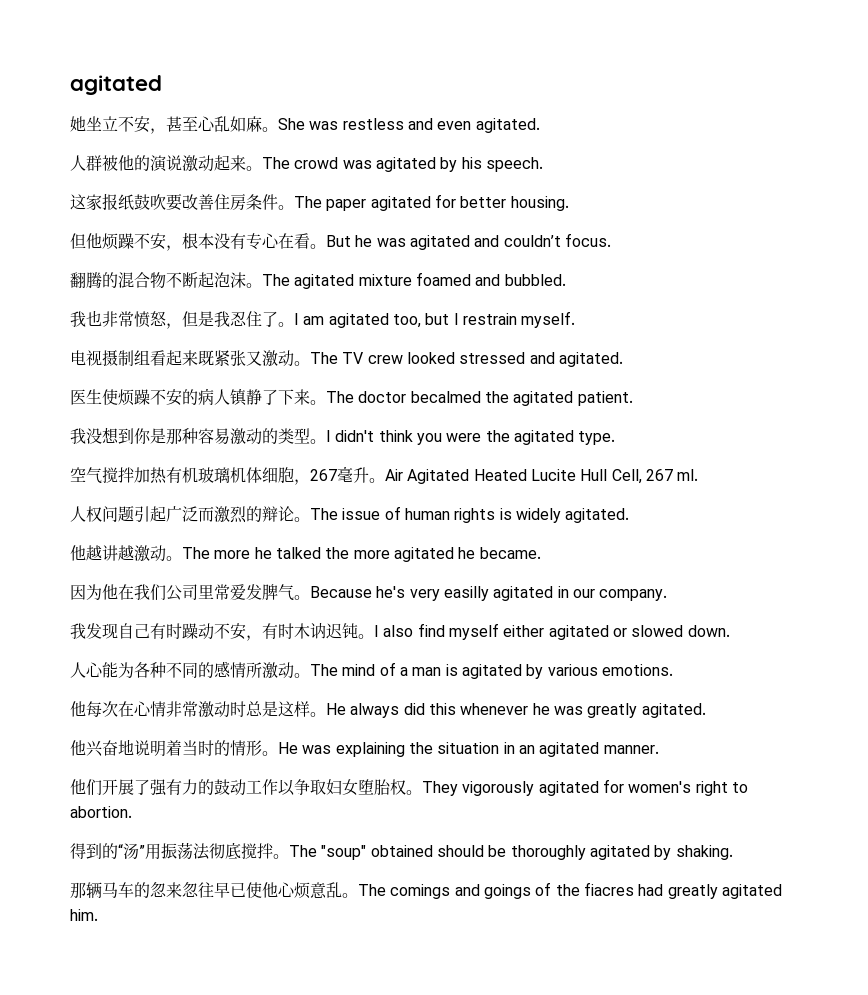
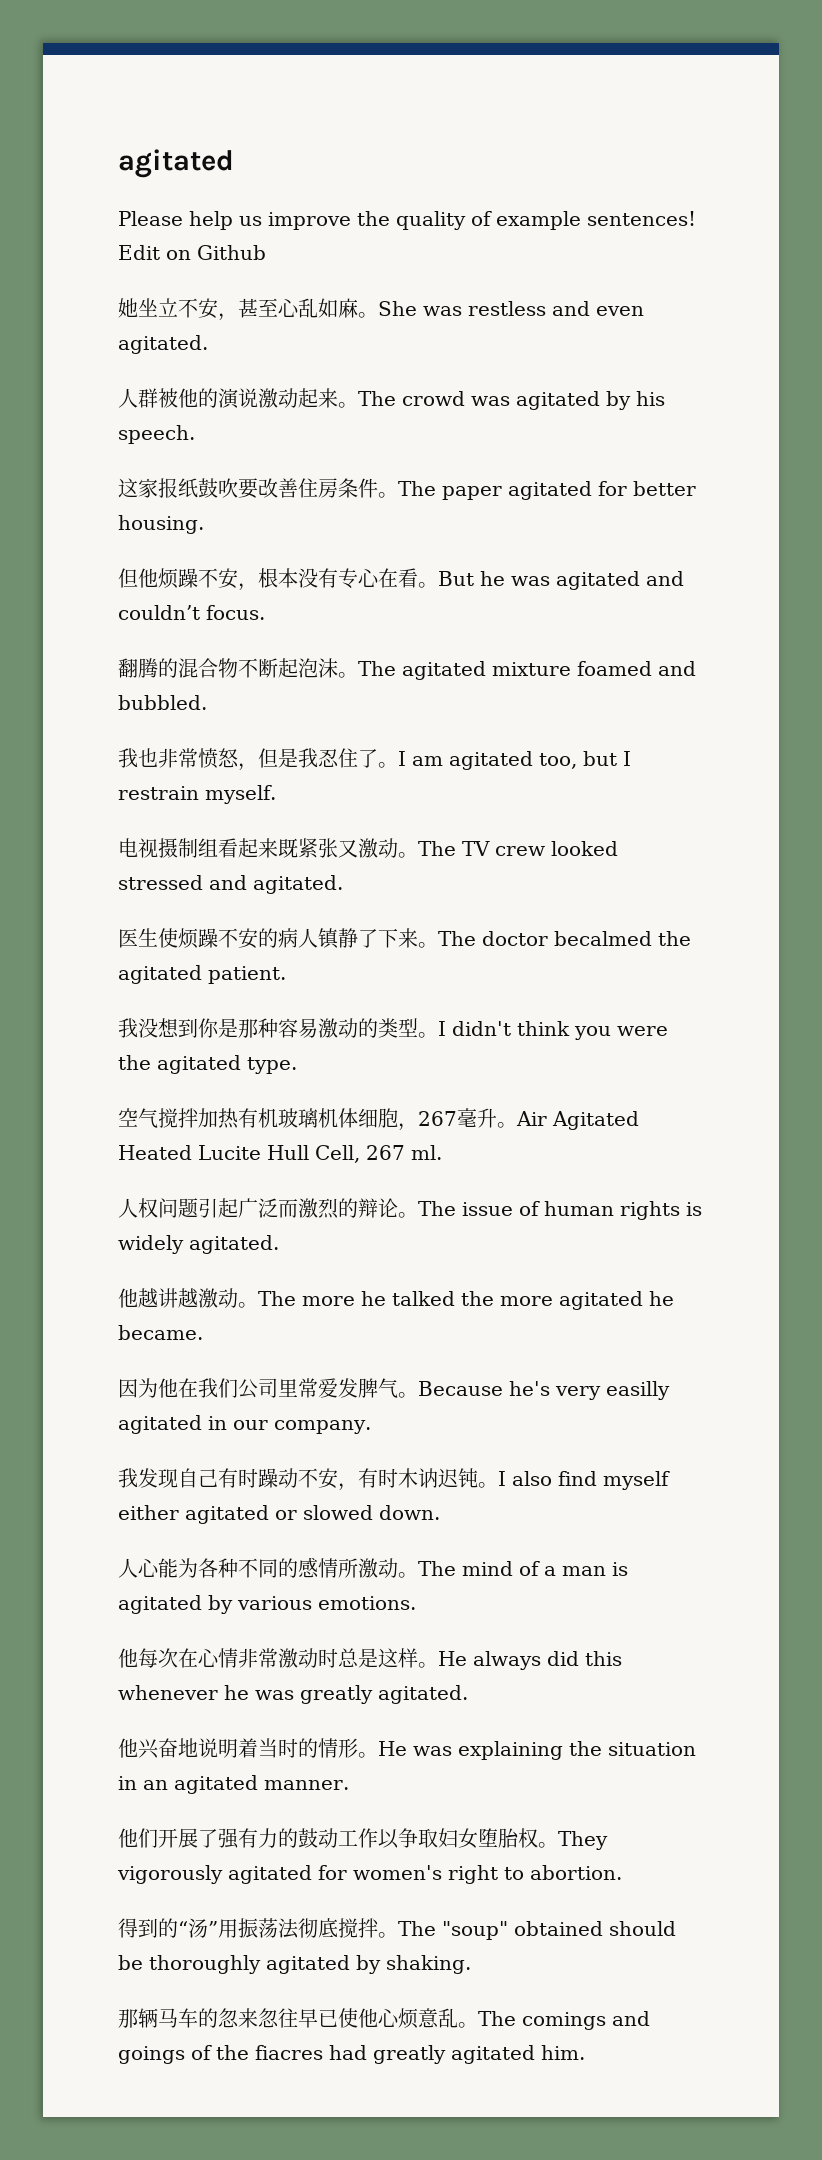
[70,75,162,95] agitated -> [118,149,234,178] [118,211,696,230] [118,245,266,260] agitated // Please help us improve the quality of example sentences! Edit on Github

